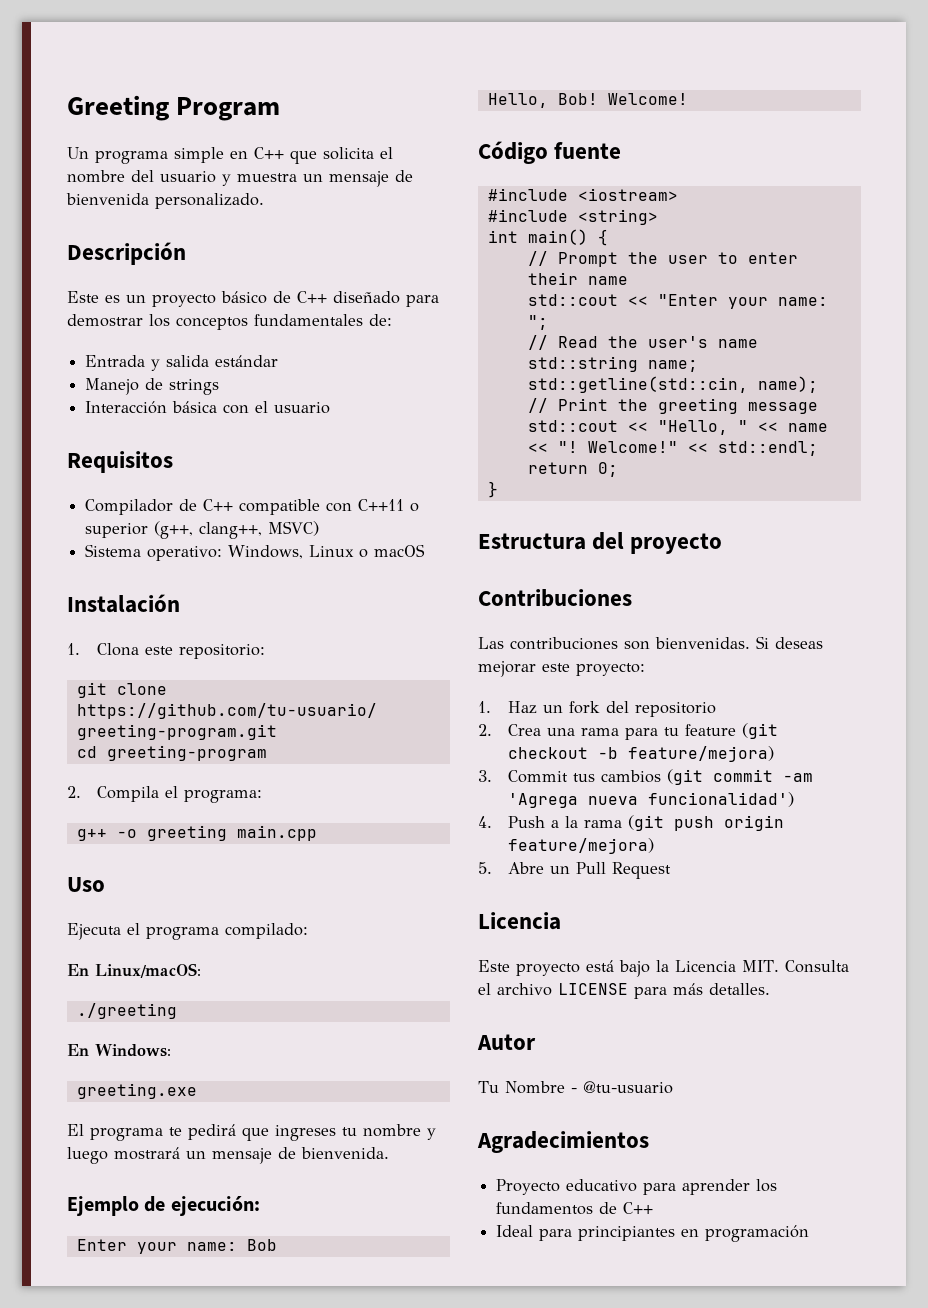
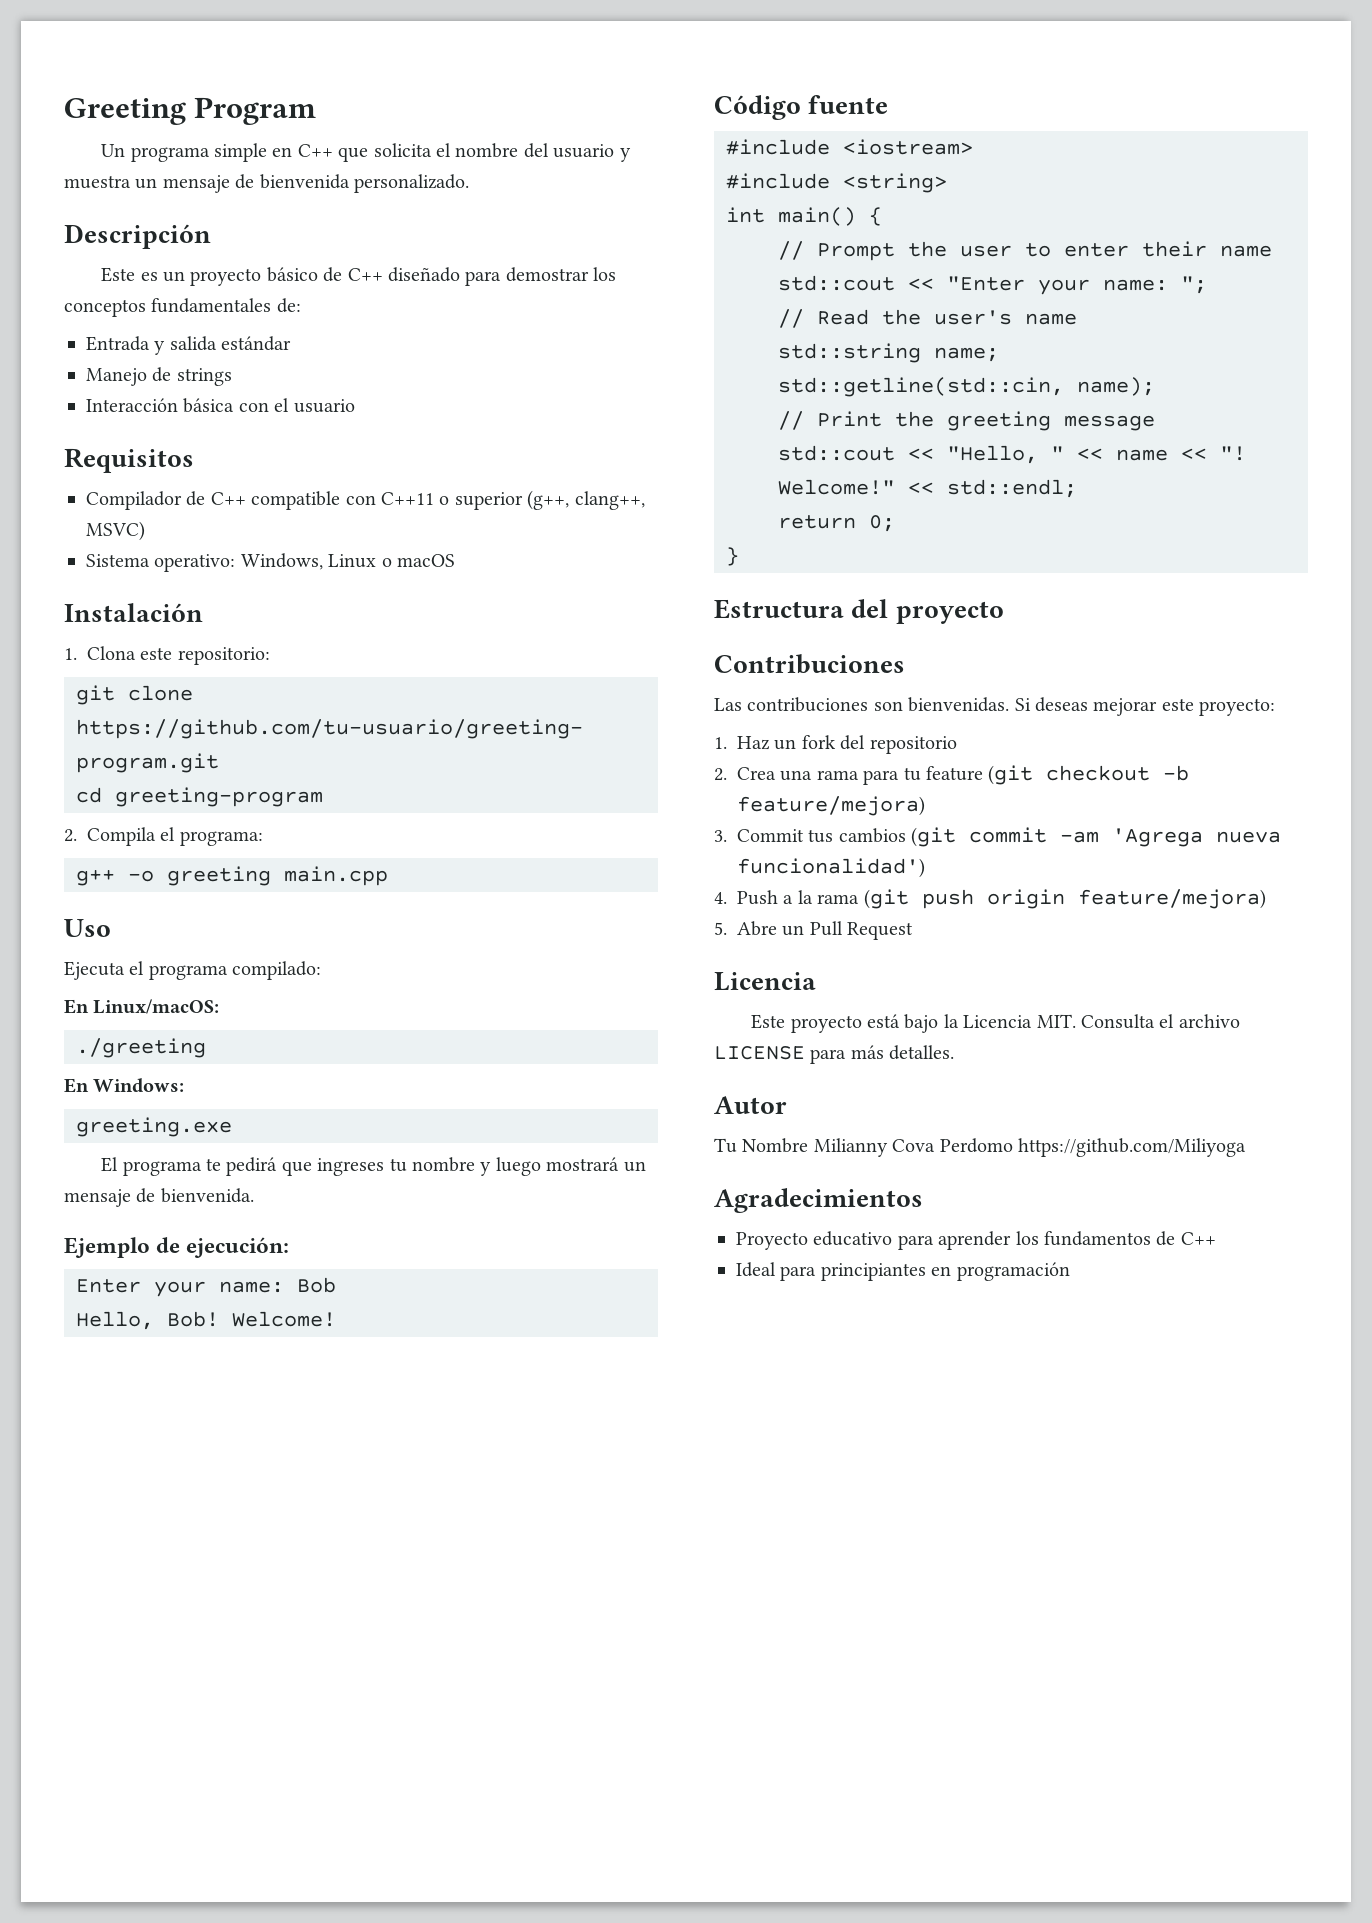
[570,1081,673,1094] - @tu-usuario -> [813,1138,1246,1157] Milianny Cova Perdomo https://github.com/Miliyoga

